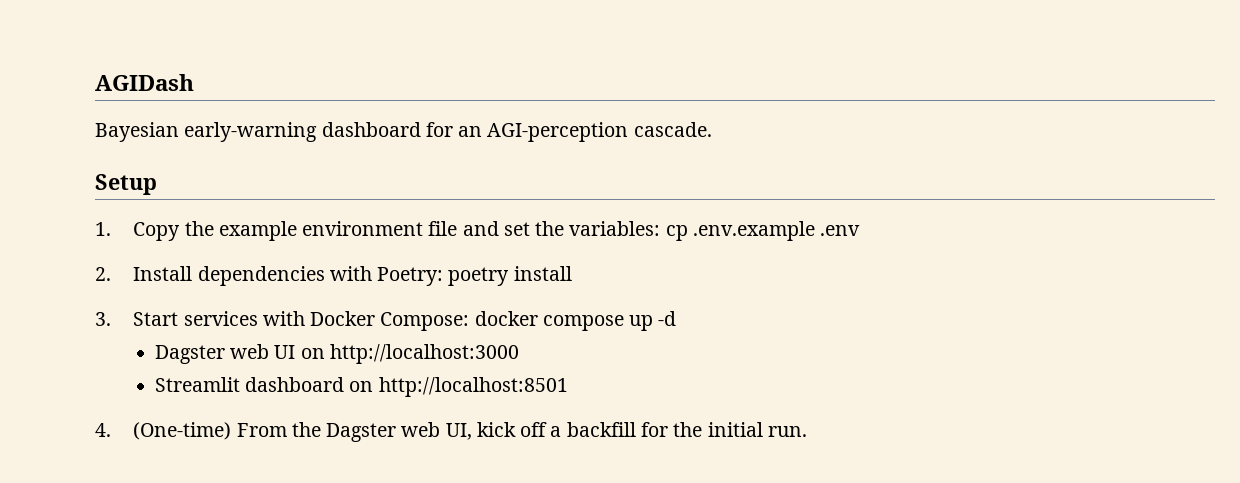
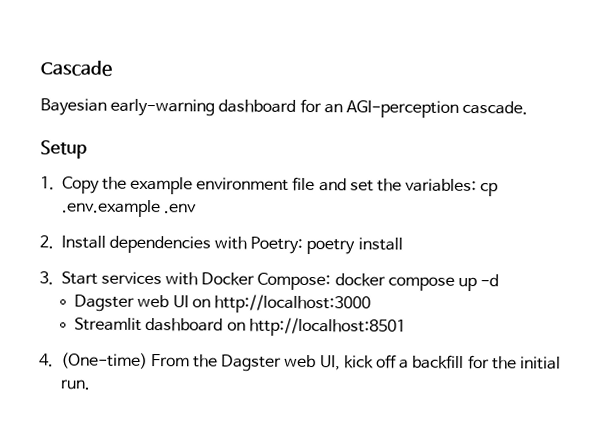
[95,74,194,91] AGIDash -> [40,60,112,77] Cascade

